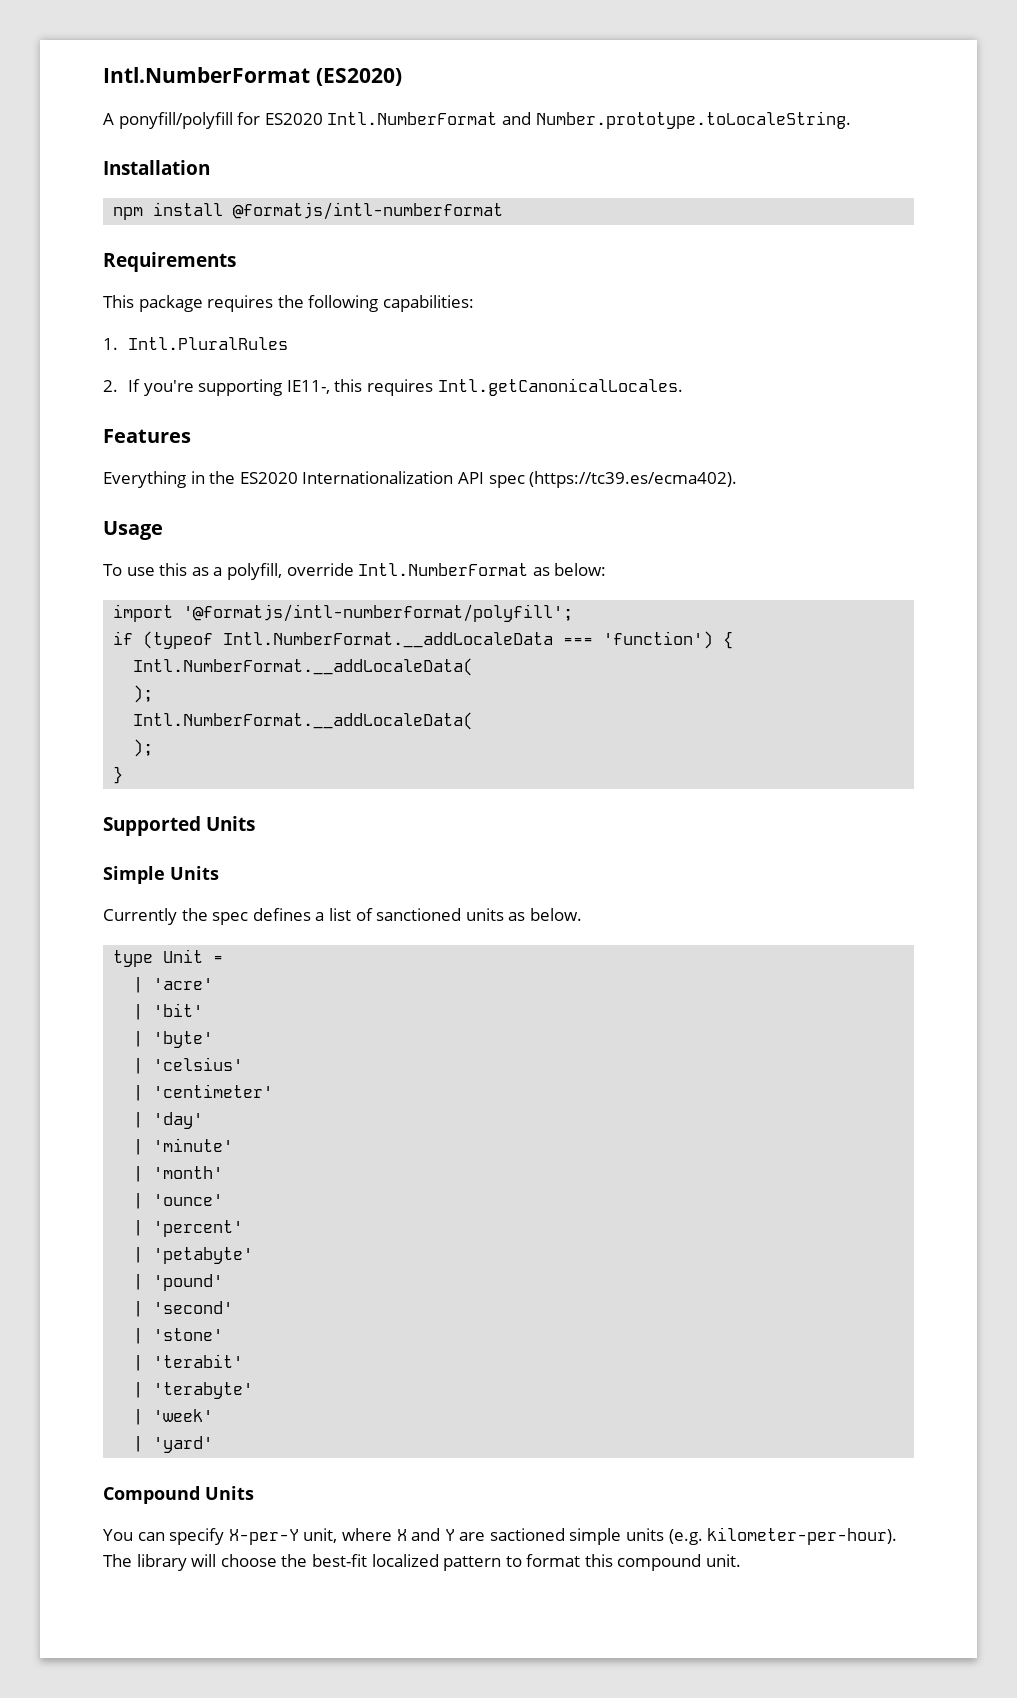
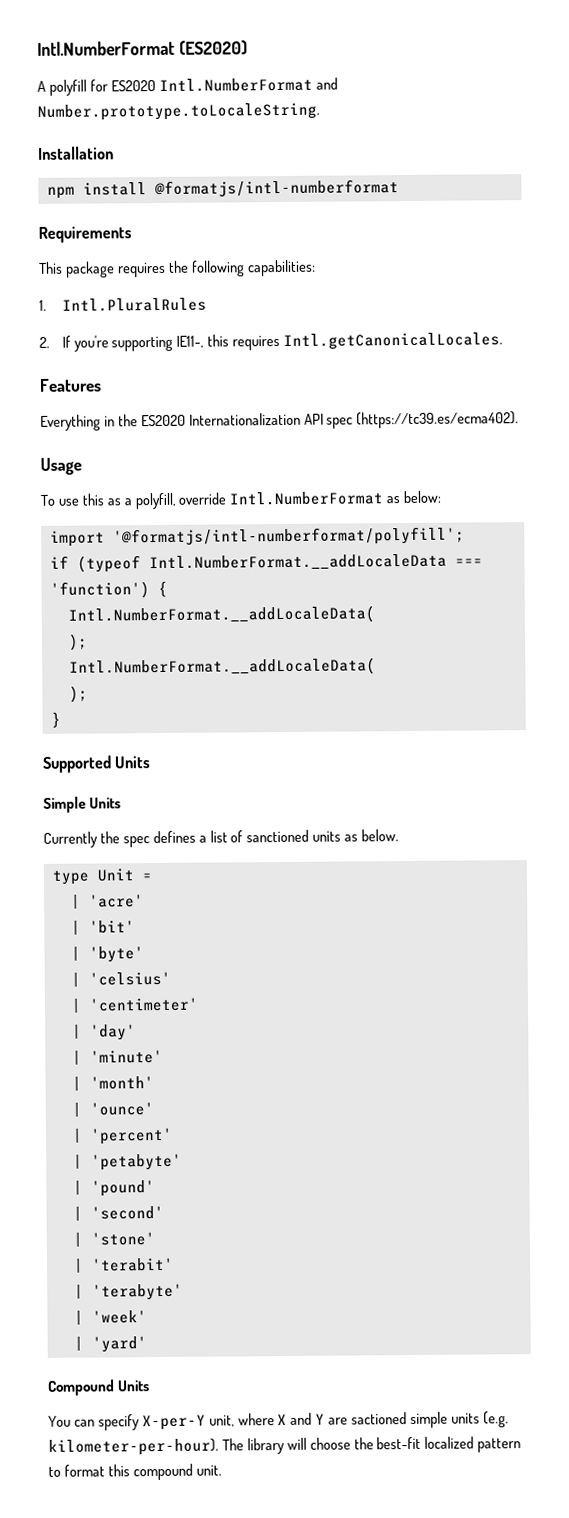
[118,112,233,129] ponyfill/polyfill -> [48,79,87,96] polyfill

